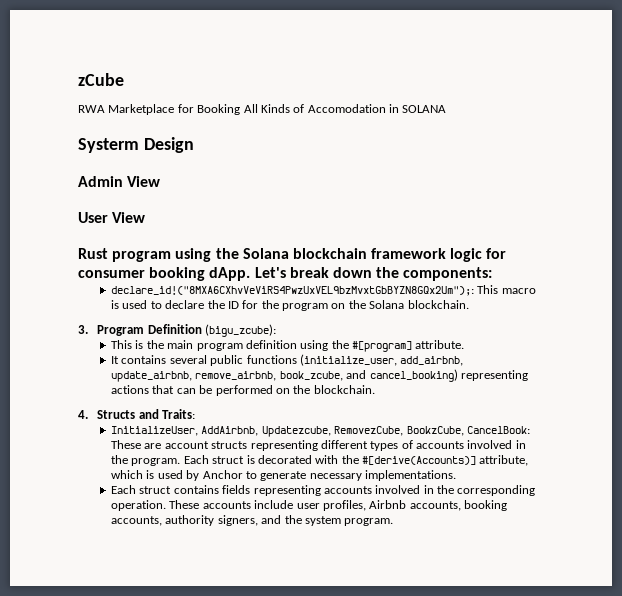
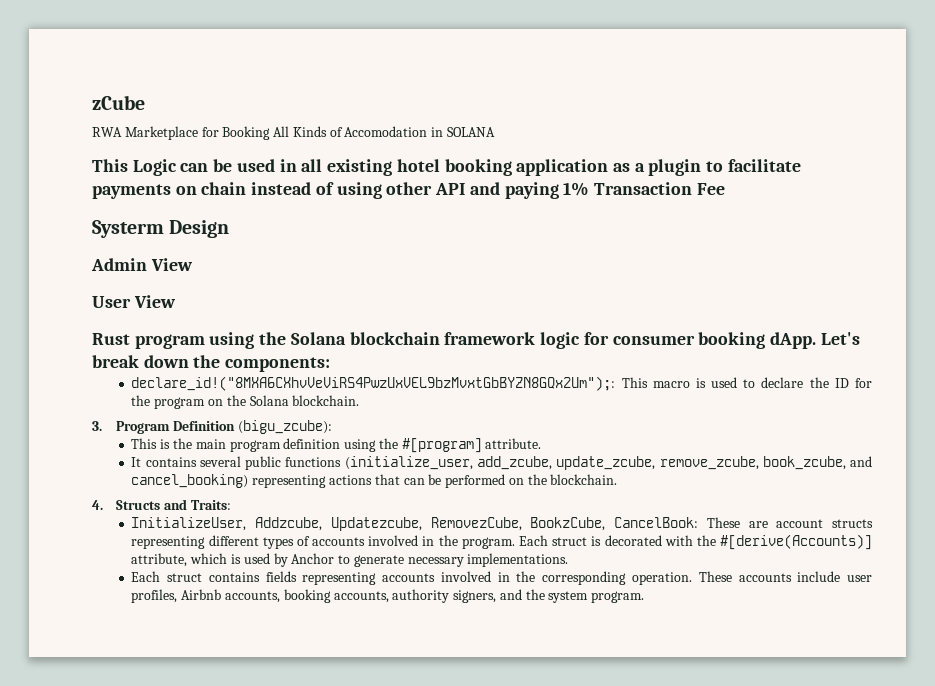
(447, 109) none -> [92,159,801,176] [92,182,725,199] // This Logic can be used in all existing hotel booking application as a plugin to facilitate payments on chain instead of using other API and paying 1% Transaction Fee
[400,356,464,366] [111,371,277,382] add_airbnb, update_airbnb, remove_airbnb, -> [476,456,759,470] add_zcube, update_zcube, remove_zcube,
[201,426,259,436] AddAirbnb, -> [255,517,323,531] Addzcube,

